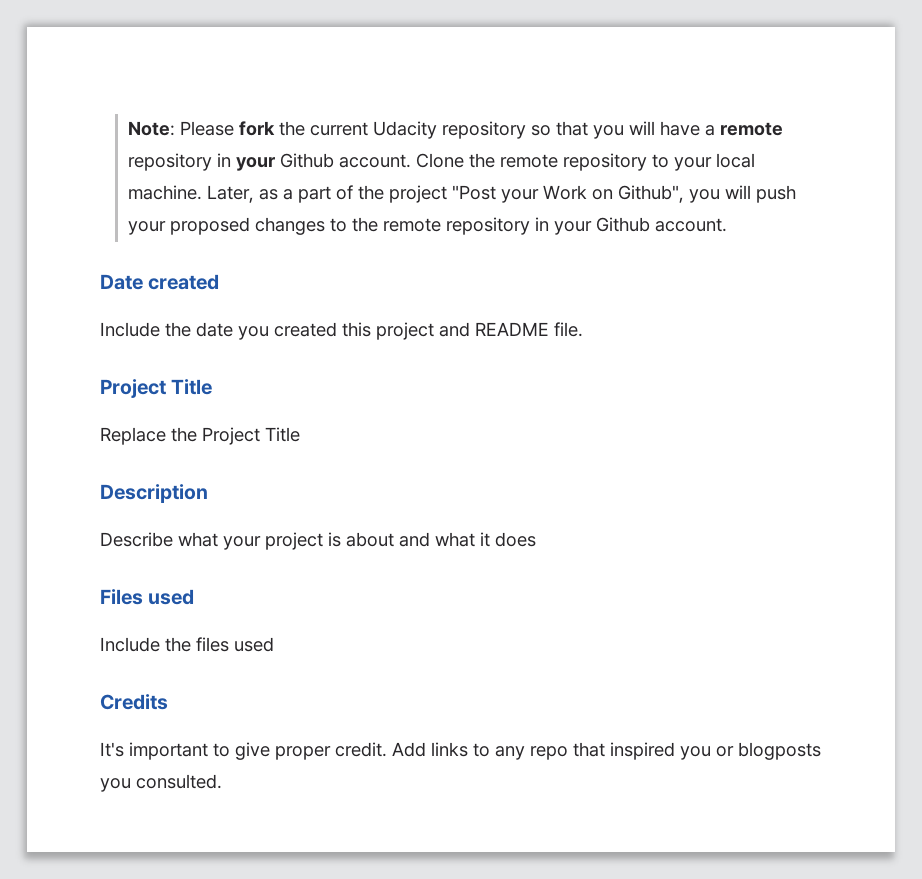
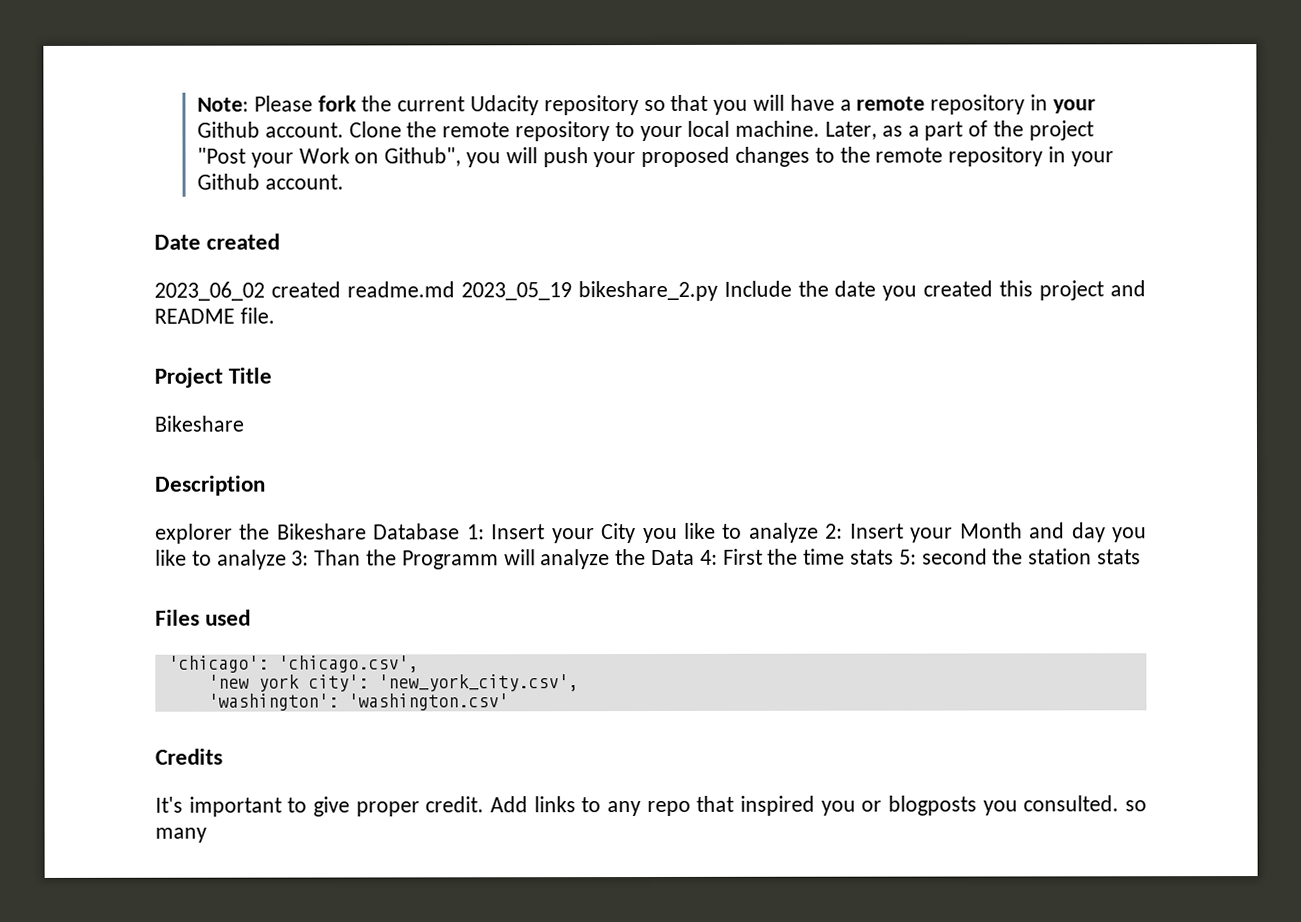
(220, 282) none -> [154,280,718,302] 2023_06_02 created readme.md 2023_05_19 bikeshare_2.py
[100,427,300,445] [100,484,208,503] [100,532,536,550] [100,589,195,605] [100,637,274,652] Replace the Project Title // Description // Describe what your project is about and what it does // Files used // Include the files used -> [154,415,244,432] [155,475,266,496] [155,522,1148,544] [155,548,1142,570] [155,609,252,626] [167,655,419,673] [207,674,579,692] [207,693,509,711] Bikeshare // Description // explorer the Bikeshare Database 1: Insert your City you like to analyze 2: Insert your Month and day you like to analyze 3: Than the Programm will analyze the Data 4: First the time stats 5: second the station stats // Files used // 'chicago': 'chicago.csv', // 'new york city': 'new_york_city.csv', // 'washington': 'washington.csv'
(222, 781) none -> [1124,800,1147,812] [155,827,207,843] so many

